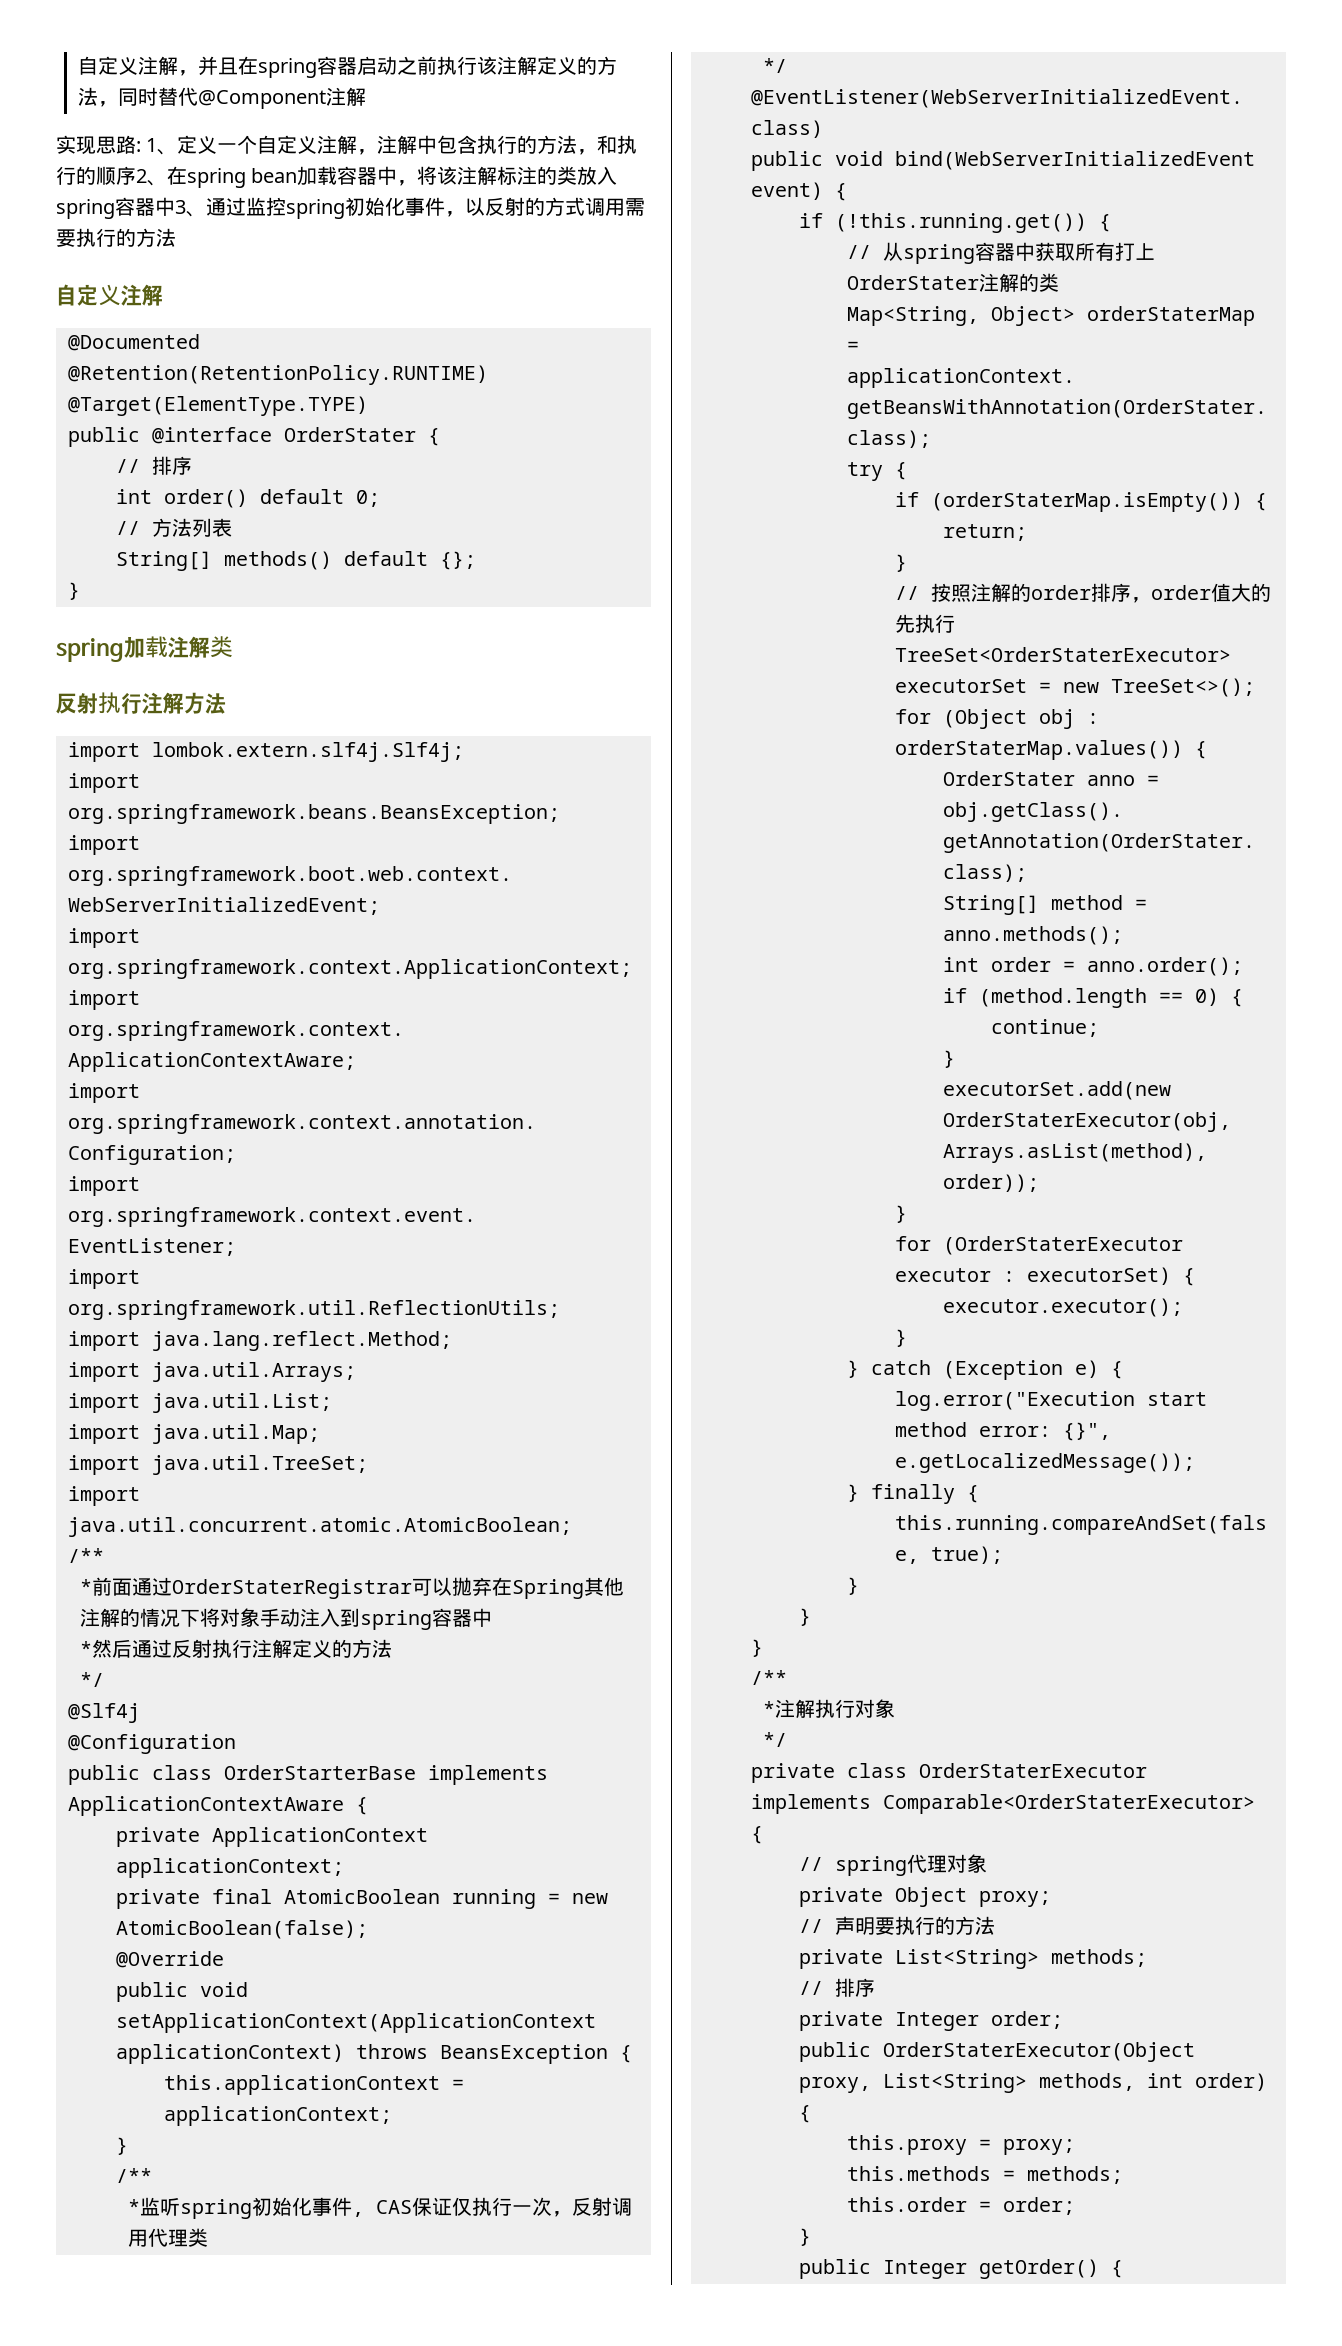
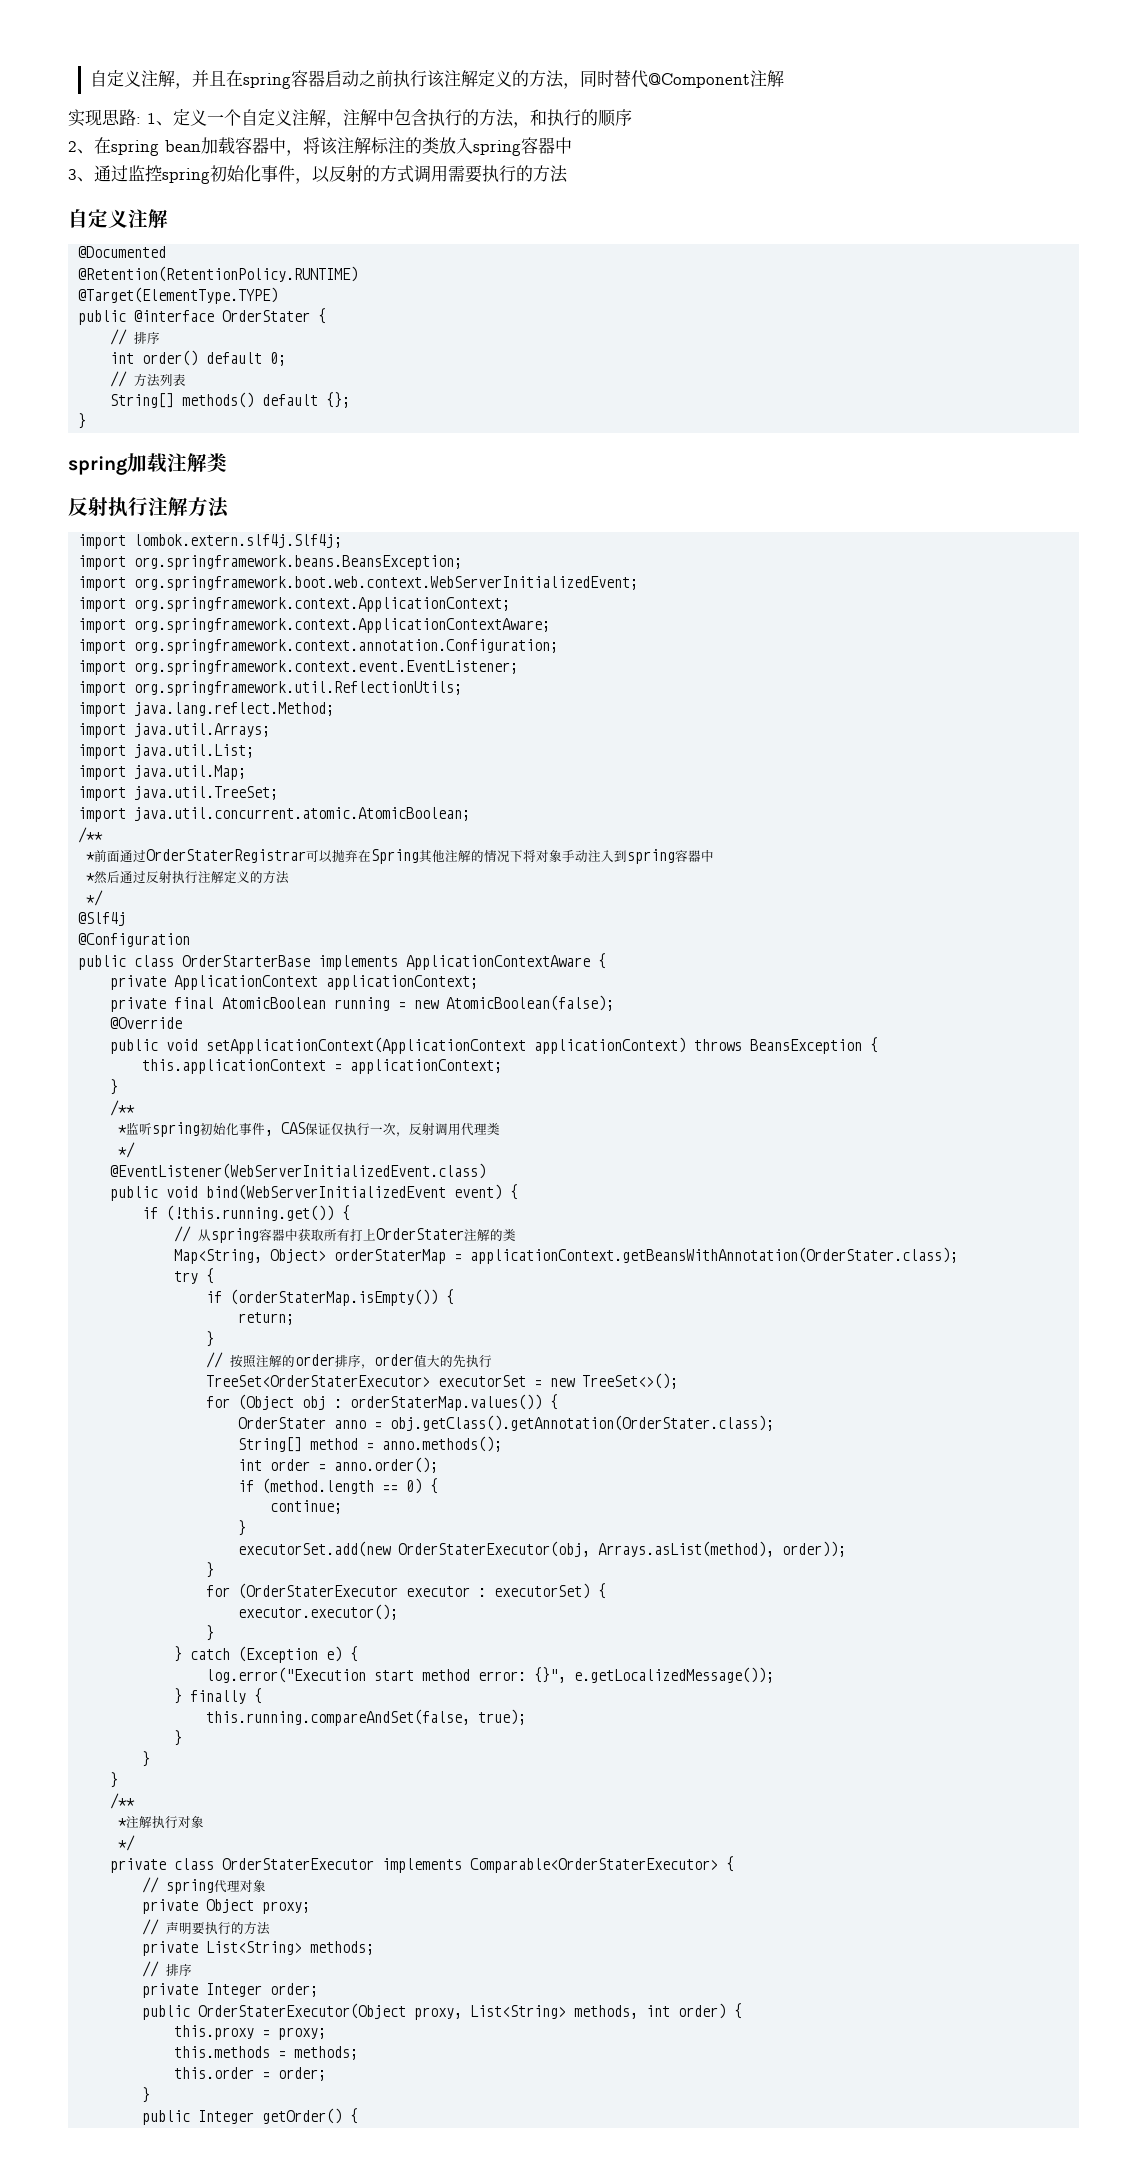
(136, 175) none -> (632, 117) //
(175, 206) none -> (572, 145) //

